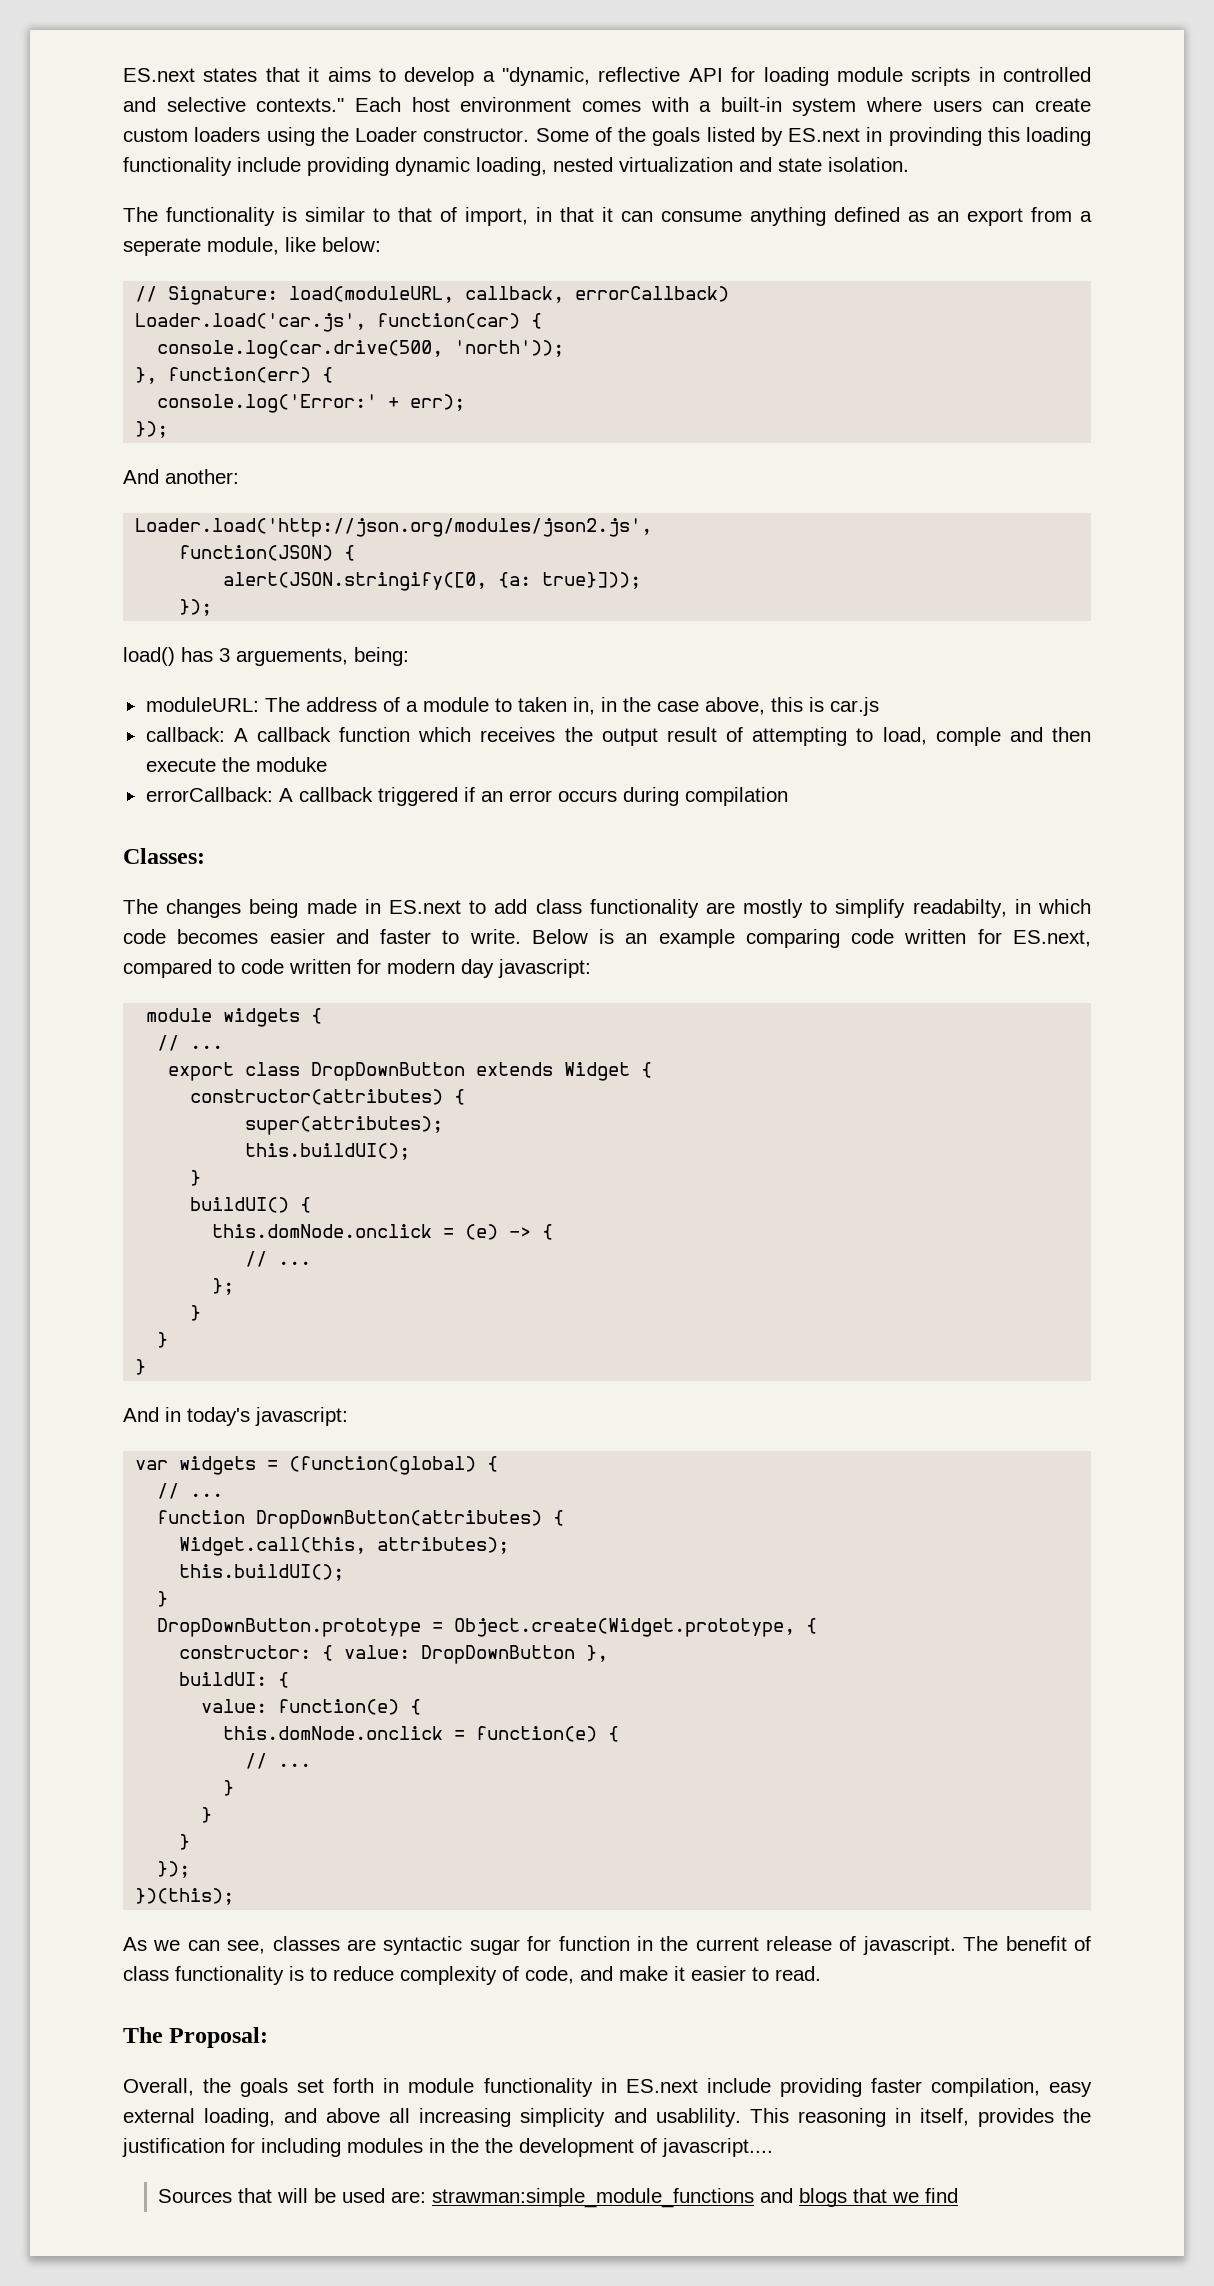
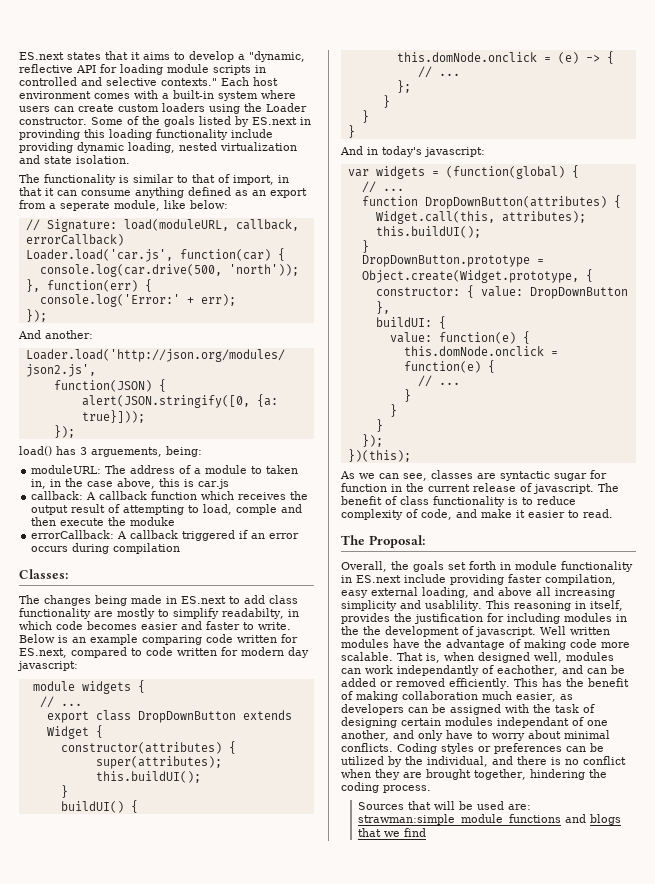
[662,2138,773,2157] javascript.... -> [475,626,610,637] [341,639,630,650] [341,652,614,663] [341,665,625,676] [341,678,629,689] [341,691,573,702] [341,704,595,715] [341,717,608,728] [341,730,610,741] [341,743,604,754] [341,756,626,767] [341,769,607,780] [341,782,431,793] javascript. Well written modules have the advantage of making code more scalable. That is, when designed well, modules can work independantly of eachother, and can be added or removed efficiently. This has the benefit of making collaboration much easier, as developers can be assigned with the task of designing certain modules independant of one another, and only have to worry about minimal conflicts. Coding styles or preferences can be utilized by the individual, and there is no conflict when they are brought together, hindering the coding process.

